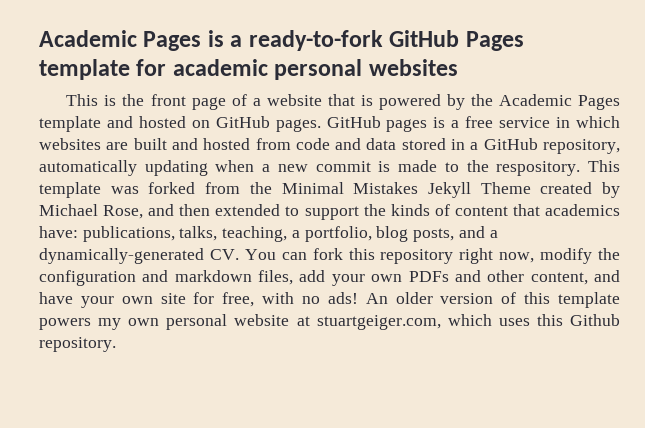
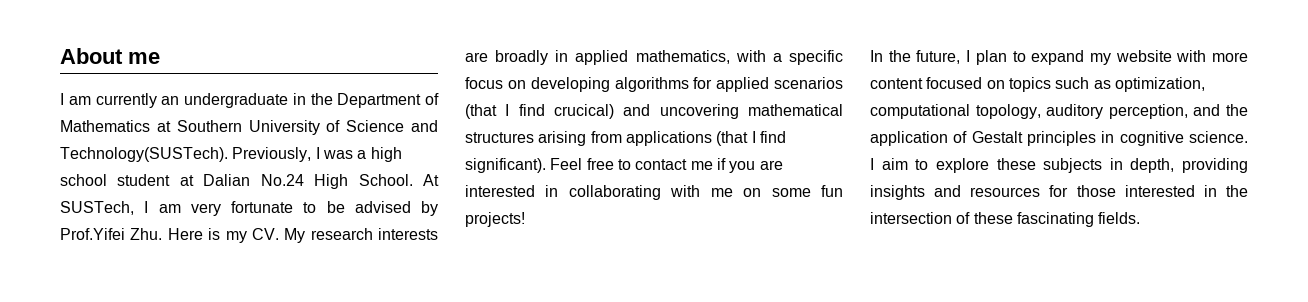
[39,30,524,51] [39,59,458,80] [66,94,620,110] [39,116,620,132] [39,138,621,154] [39,160,621,176] [39,182,620,198] [39,204,620,220] [39,226,498,242] [39,248,620,264] [39,270,621,286] [39,292,620,308] [39,314,621,330] [39,337,116,352] Academic Pages is a ready-to-fork GitHub Pages template for academic personal websites // This is the front page of a website that is powered by the Academic Pages template and hosted on GitHub pages. GitHub pages is a free service in which websites are built and hosted from code and data stored in a GitHub repository, automatically updating when a new commit is made to the respository. This template was forked from the Minimal Mistakes Jekyll Theme created by Michael Rose, and then extended to support the kinds of content that academics have: publications, talks, teaching, a portfolio, blog posts, and a dynamically-generated CV. You can fork this repository right now, modify the configuration and markdown files, add your own PDFs and other content, and have your own site for free, with no ads! An older version of this template powers my own personal website at stuartgeiger.com, which uses this Github repository. -> [60,48,160,64] [60,93,439,108] [60,120,438,135] [60,147,402,162] [60,174,439,189] [60,201,438,216] [60,228,438,243] [465,50,843,65] [465,77,843,92] [465,104,843,119] [465,131,786,146] [465,158,783,173] [465,185,843,200] [465,212,525,227] [870,50,1248,65] [870,77,1205,92] [870,104,1248,119] [870,131,1248,146] [870,158,1248,173] [870,185,1248,200] [870,212,1141,227] About me // I am currently an undergraduate in the Department of Mathematics at Southern University of Science and Technology(SUSTech). Previously, I was a high school student at Dalian No.24 High School. At SUSTech, I am very fortunate to be advised by Prof.Yifei Zhu. Here is my CV. My research interests are broadly in applied mathematics, with a specific focus on developing algorithms for applied scenarios (that I find crucical) and uncovering mathematical structures arising from applications (that I find significant). Feel free to contact me if you are interested in collaborating with me on some fun projects! // In the future, I plan to expand my website with more content focused on topics such as optimization, computational topology, auditory perception, and the application of Gestalt principles in cognitive science. I aim to explore these subjects in depth, providing insights and resources for those interested in the intersection of these fascinating fields.

